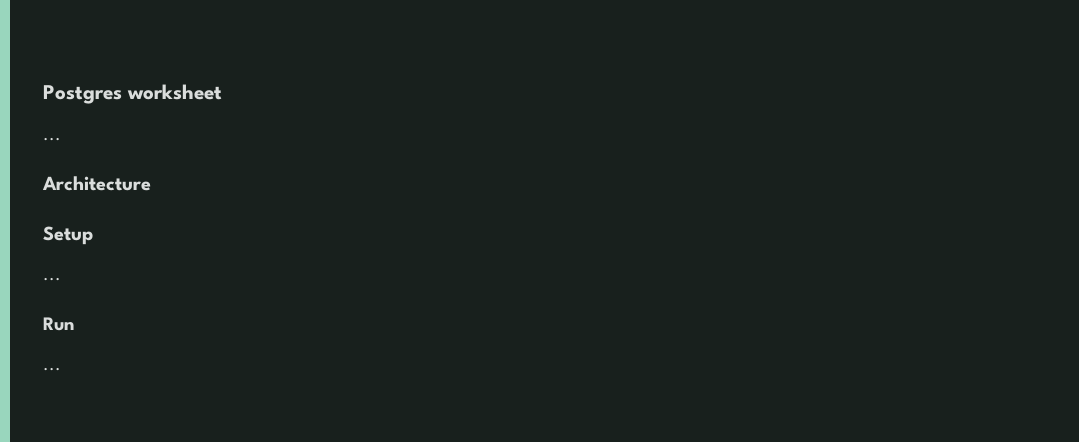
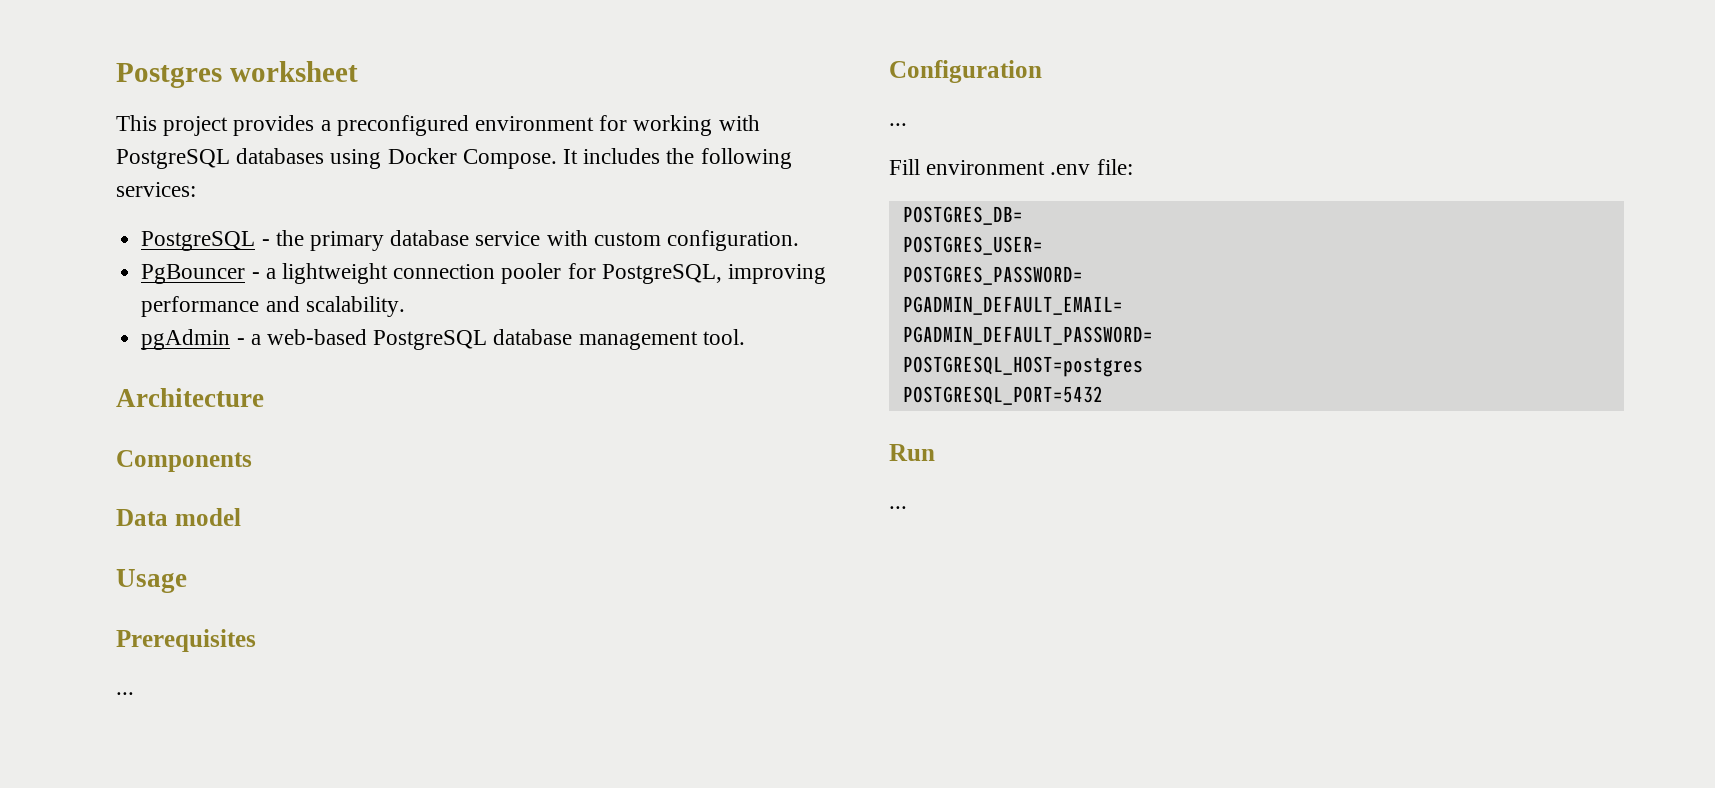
[43,137,61,141] [42,176,151,191] [43,226,93,245] [43,277,61,281] ... // Architecture // Setup // ... -> [116,115,760,136] [116,148,792,169] [116,182,196,197] [141,230,799,251] [141,263,826,284] [141,296,405,317] [141,329,745,350] [116,388,264,407] [116,450,252,472] [116,508,241,526] [116,569,187,593] [116,629,256,652] [116,692,134,695] [889,60,1042,83] [889,123,907,126] [889,159,1133,175] [902,206,1023,225] [902,236,1043,255] [902,266,1083,285] [902,296,1123,315] [902,326,1153,345] [902,356,1143,377] [902,386,1103,405] This project provides a preconfigured environment for working with PostgreSQL databases using Docker Compose. It includes the following services: // PostgreSQL - the primary database service with custom configuration. // PgBouncer - a lightweight connection pooler for PostgreSQL, improving performance and scalability. // pgAdmin - a web-based PostgreSQL database management tool. // Architecture // Components // Data model // Usage // Prerequisites // ... // Configuration // ... // Fill environment .env file: // POSTGRES_DB= // POSTGRES_USER= // POSTGRES_PASSWORD= // PGADMIN_DEFAULT_EMAIL= // PGADMIN_DEFAULT_PASSWORD= // POSTGRESQL_HOST=postgres // POSTGRESQL_PORT=5432

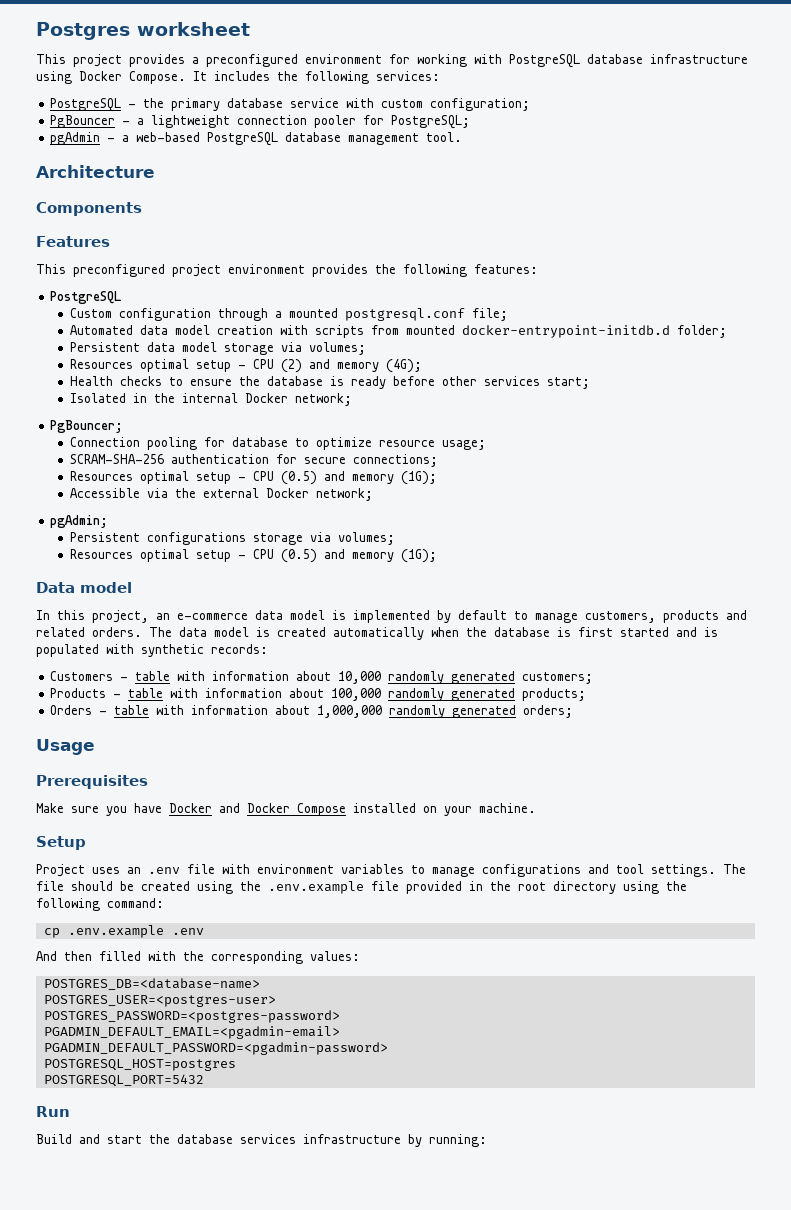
[236,148,325,164] databases -> [587,54,748,64] database infrastructure
[666,230,799,251] configuration. -> [430,98,531,111] configuration;
[601,264,826,284] [141,296,405,317] PostgreSQL, improving performance and scalability. -> [391,115,471,129] PostgreSQL;
[116,508,241,526] [116,569,187,593] [116,629,256,652] [116,692,134,695] [889,60,1042,83] [889,123,907,126] [889,159,1133,175] [902,206,1023,225] [902,236,1043,255] [902,266,1083,285] [902,296,1123,315] [902,326,1153,345] [902,356,1143,377] [902,386,1103,405] [889,444,935,461] [889,506,907,509] Data model // Usage // Prerequisites // ... // Configuration // ... // Fill environment .env file: // POSTGRES_DB= // POSTGRES_USER= // POSTGRES_PASSWORD= // PGADMIN_DEFAULT_EMAIL= // PGADMIN_DEFAULT_PASSWORD= // POSTGRESQL_HOST=postgres // POSTGRESQL_PORT=5432 // Run // ... -> [36,236,110,247] [36,264,538,277] [50,291,122,304] [69,308,508,321] [69,325,727,338] [69,342,366,355] [69,359,422,373] [69,376,590,389] [69,393,352,406] [50,420,124,433] [69,437,486,450] [69,454,438,467] [69,471,437,485] [69,488,373,501] [50,515,109,528] [69,532,395,545] [69,549,437,563] [36,582,132,593] [36,610,747,623] [36,627,718,640] [36,644,268,657] [50,671,594,684] [50,688,587,701] [50,705,574,718] [36,739,95,755] [36,775,148,789] [36,803,536,816] [36,836,86,850] [36,864,746,877] [36,881,687,894] [36,898,164,911] [43,925,204,938] [36,951,360,964] [43,978,260,990] [43,995,276,1007] [43,1010,340,1023] [43,1026,340,1039] [43,1042,388,1055] [43,1059,236,1071] [43,1074,204,1087] [36,1106,70,1117] [36,1134,487,1147] Features // This preconfigured project environment provides the following features: // PostgreSQL // Custom configuration through a mounted postgresql.conf file; // Automated data model creation with scripts from mounted docker-entrypoint-initdb.d folder; // Persistent data model storage via volumes; // Resources optimal setup - CPU (2) and memory (4G); // Health checks to ensure the database is ready before other services start; // Isolated in the internal Docker network; // PgBouncer; // Connection pooling for database to optimize resource usage; // SCRAM-SHA-256 authentication for secure connections; // Resources optimal setup - CPU (0.5) and memory (1G); // Accessible via the external Docker network; // pgAdmin; // Persistent configurations storage via volumes; // Resources optimal setup - CPU (0.5) and memory (1G); // Data model // In this project, an e-commerce data model is implemented by default to manage customers, products and related orders. The data model is created automatically when the database is first started and is populated with synthetic records: // Customers - table with information about 10,000 randomly generated customers; // Products - table with information about 100,000 randomly generated products; // Orders - table with information about 1,000,000 randomly generated orders; // Usage // Prerequisites // Make sure you have Docker and Docker Compose installed on your machine. // Setup // Project uses an .env file with environment variables to manage configurations and tool settings. The file should be created using the .env.example file provided in the root directory using the following command: // cp .env.example .env // And then filled with the corresponding values: // POSTGRES_DB=<database-name> // POSTGRES_USER=<postgres-user> // POSTGRES_PASSWORD=<postgres-password> // PGADMIN_DEFAULT_EMAIL=<pgadmin-email> // PGADMIN_DEFAULT_PASSWORD=<pgadmin-password> // POSTGRESQL_HOST=postgres // POSTGRESQL_PORT=5432 // Run // Build and start the database services infrastructure by running:

